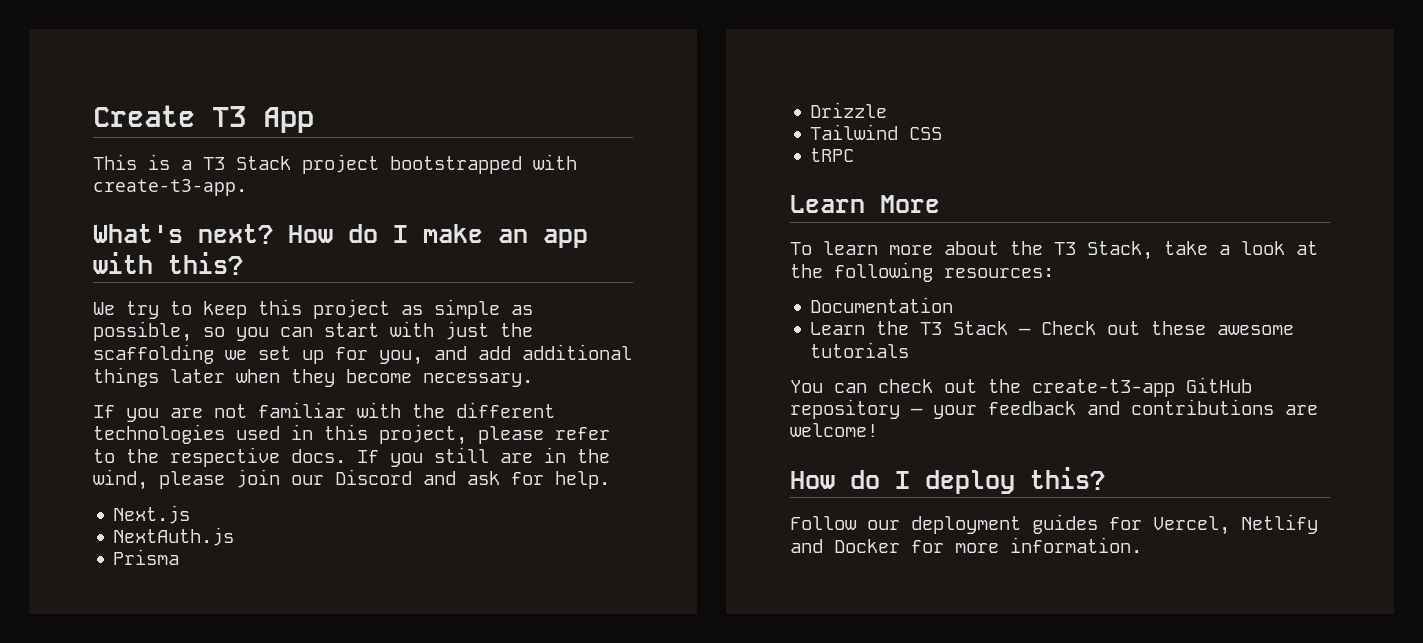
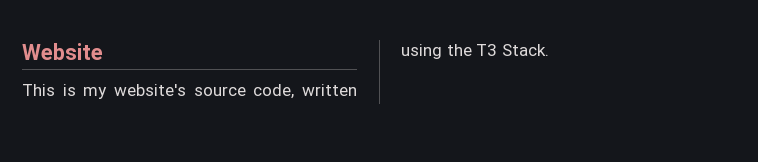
[93,105,314,133] Create T3 App -> [22,43,103,60] Website
[181,154,577,174] [93,179,247,196] [93,224,588,248] [93,252,243,275] [93,299,533,319] [93,321,533,342] [93,344,632,365] [93,367,533,387] [93,402,555,422] [93,424,610,445] [93,447,610,467] [93,469,610,490] [113,505,191,524] [113,527,235,546] [113,549,180,565] [810,102,888,118] [810,124,943,140] [810,148,855,162] [790,195,940,213] [790,241,1318,260] [790,262,1054,282] [810,297,954,313] [810,321,1295,335] [810,342,910,358] [790,377,1252,397] [790,399,1318,419] [790,423,878,437] [790,467,1105,494] [790,514,1318,535] [790,537,1142,553] a T3 Stack project bootstrapped with create-t3-app. // What's next? How do I make an app with this? // We try to keep this project as simple as possible, so you can start with just the scaffolding we set up for you, and add additional things later when they become necessary. // If you are not familiar with the different technologies used in this project, please refer to the respective docs. If you still are in the wind, please join our Discord and ask for help. // Next.js // NextAuth.js // Prisma // Drizzle // Tailwind CSS // tRPC // Learn More // To learn more about the T3 Stack, take a look at the following resources: // Documentation // Learn the T3 Stack — Check out these awesome tutorials // You can check out the create-t3-app GitHub repository — your feedback and contributions are welcome! // How do I deploy this? // Follow our deployment guides for Vercel, Netlify and Docker for more information. -> [83,84,357,99] [401,44,549,59] my website's source code, written using the T3 Stack.

